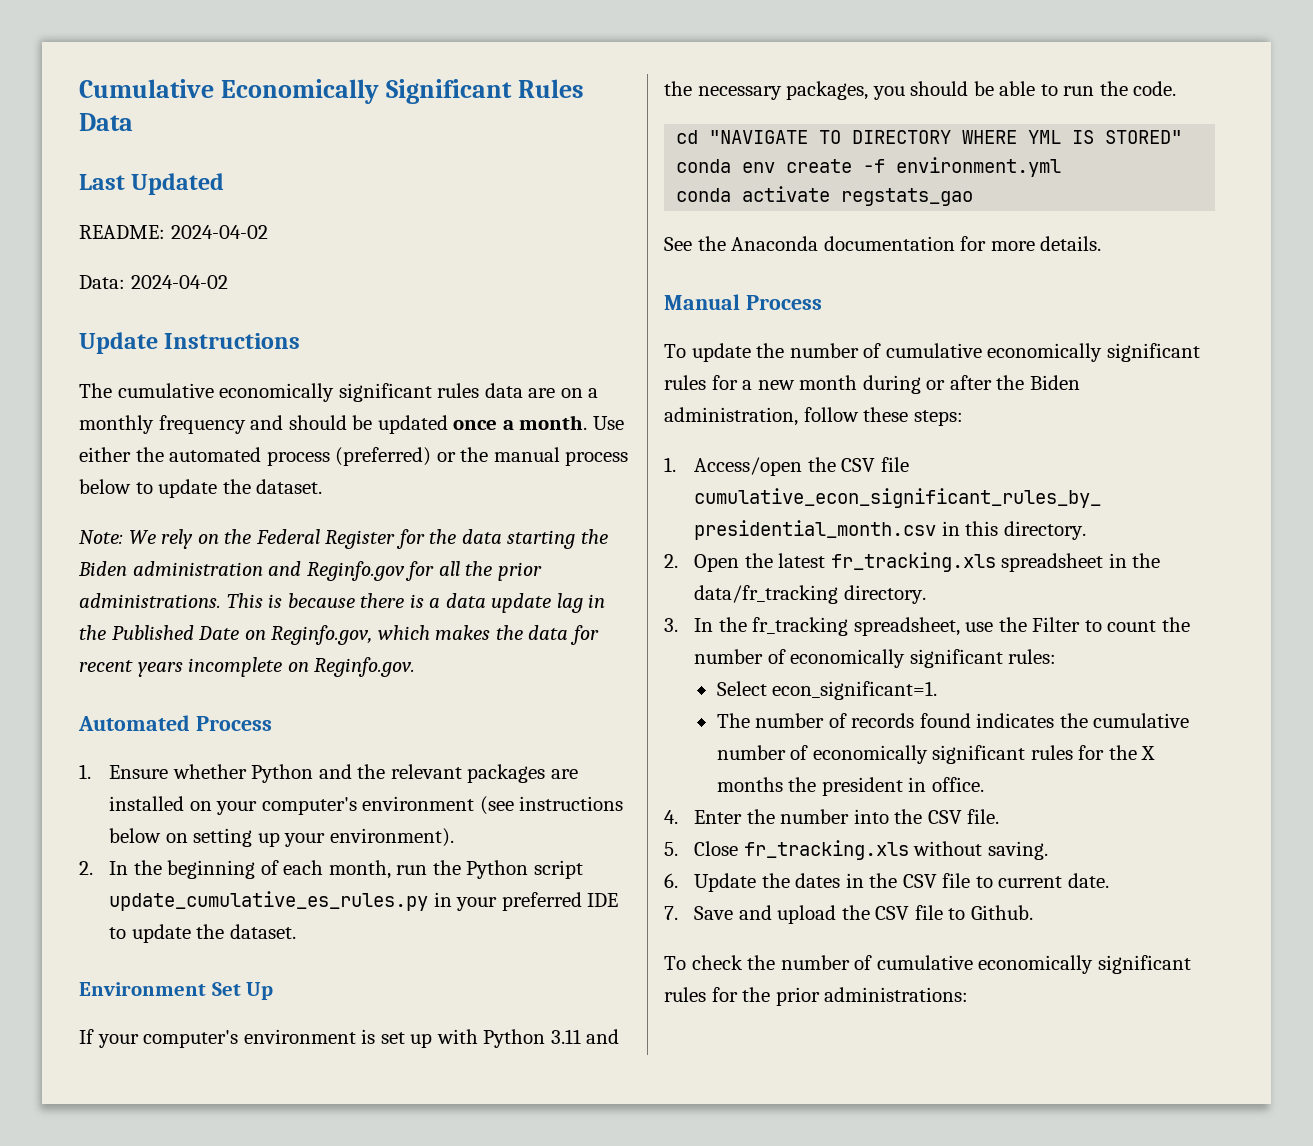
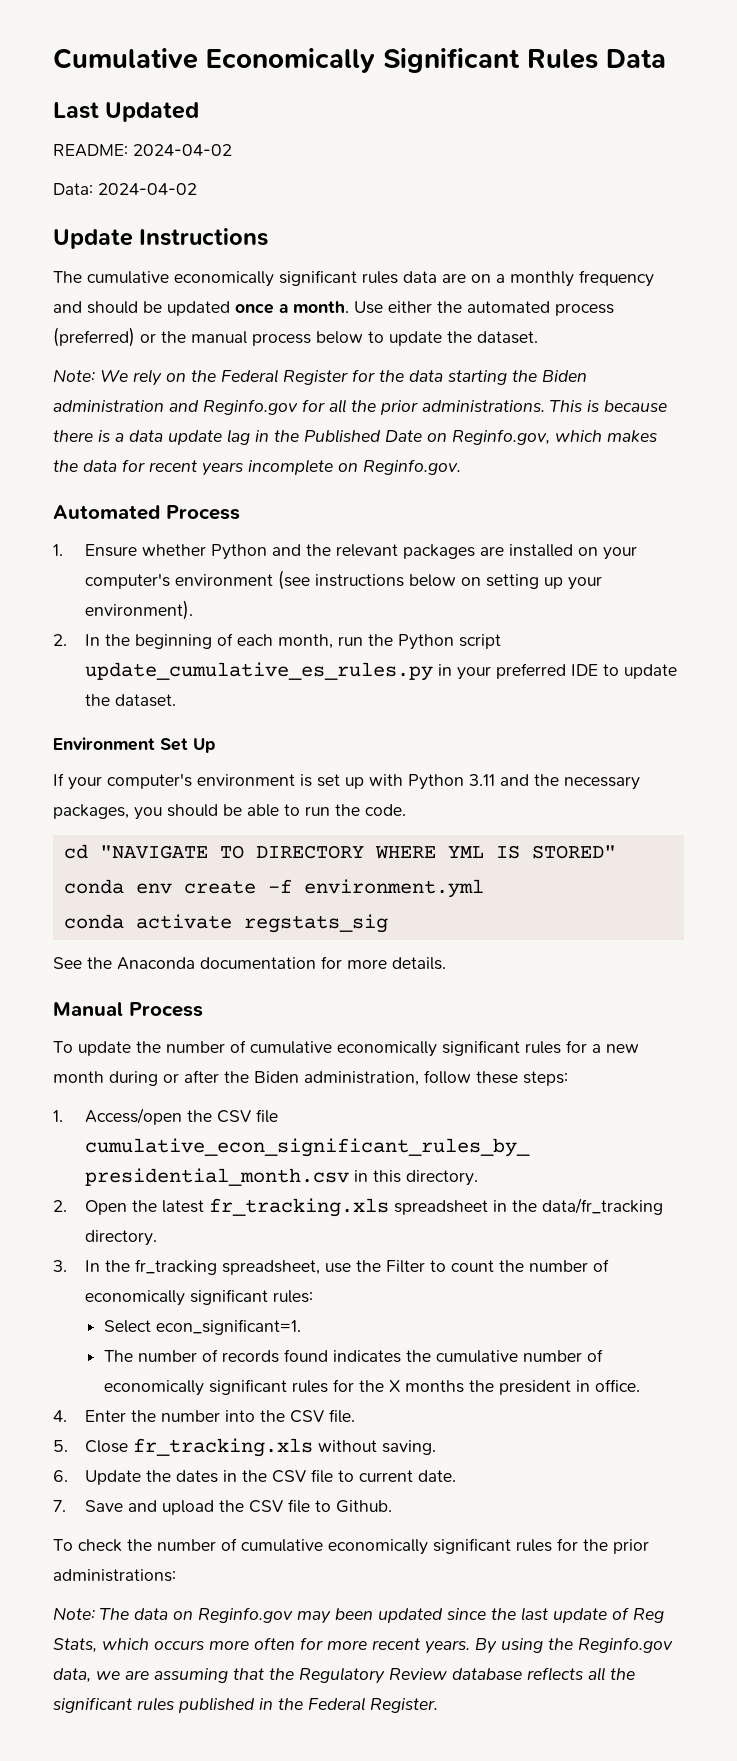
[841,188,974,206] regstats_gao -> [243,914,388,933] regstats_sig
(969, 994) none -> [53,1607,664,1624] [53,1637,673,1654] [53,1667,635,1684] [53,1697,438,1713] // Note: The data on Reginfo.gov may been updated since the last update of Reg Stats, which occurs more often for more recent years. By using the Reginfo.gov data, we are assuming that the Regulatory Review database reflects all the significant rules published in the Federal Register.

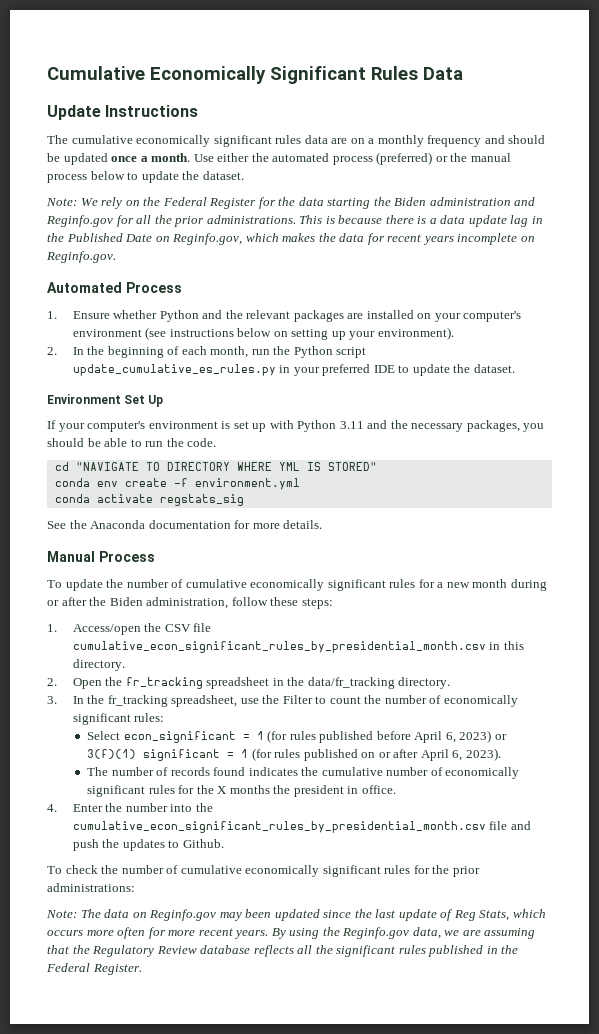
[53,102,200,122] [53,144,232,157] [53,183,197,195] // Last Updated // README: 2024-04-02 // Data: 2024-04-02 -> (463, 73) none
[161,1198,389,1217] latest fr_tracking.xls -> [125,677,203,689] fr_tracking
[156,1319,302,1335] econ_significant=1. -> [123,730,507,743] [86,748,501,761] econ_significant = 1 (for rules published before April 6, 2023) or 3(f)(1) significant = 1 (for rules published on or after April 6, 2023).
[289,1409,355,1423] [53,1438,436,1457] [53,1469,456,1485] [53,1499,310,1515] CSV file. // 5. Close fr_tracking.xls without saving. // 6. Update the dates in the CSV file to current date. // 7. Save and upload the CSV file -> [72,821,531,833] [72,839,165,851] cumulative_econ_significant_rules_by_presidential_month.csv file and push the updates

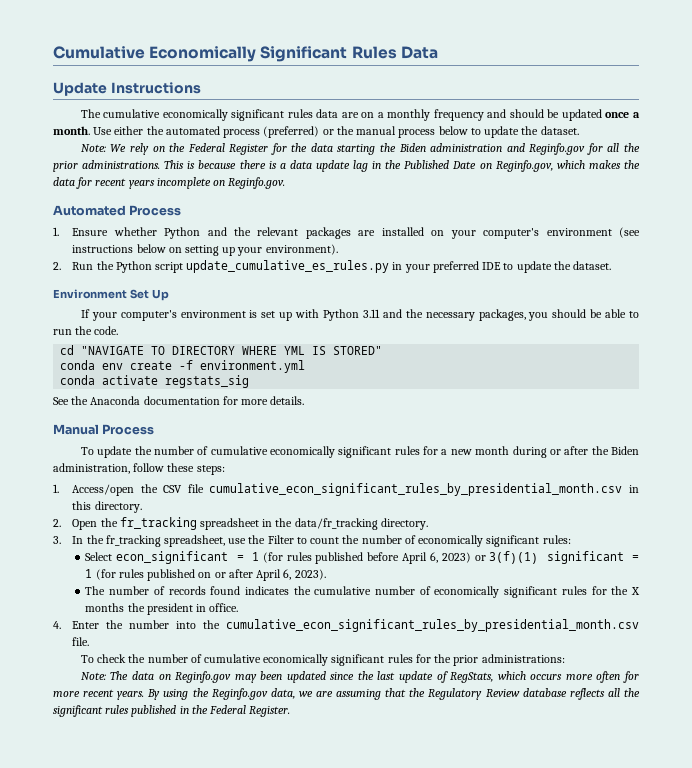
[72,346,270,358] In the beginning of each month, run -> [72,262,94,270] Run
[489,821,531,830] [72,839,224,851] file and push the updates to Github. -> [72,637,90,646] file.
[453,910,510,921] Reg Stats, -> [450,672,494,683] RegStats,

